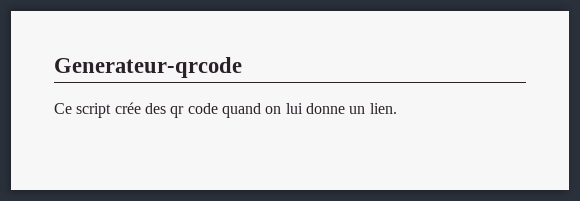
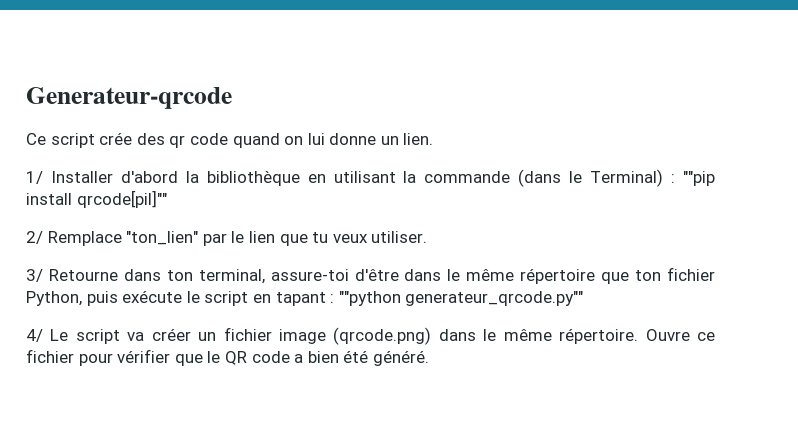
(397, 108) none -> [26,169,715,187] [26,190,167,208] [26,231,428,246] [26,267,715,284] [26,290,584,306] [26,327,716,345] [26,349,429,366] // 1/ Installer d'abord la bibliothèque en utilisant la commande (dans le Terminal) : ""pip install qrcode[pil]"" // 2/ Remplace "ton_lien" par le lien que tu veux utiliser. // 3/ Retourne dans ton terminal, assure-toi d'être dans le même répertoire que ton fichier Python, puis exécute le script en tapant : ""python generateur_qrcode.py"" // 4/ Le script va créer un fichier image (qrcode.png) dans le même répertoire. Ouvre ce fichier pour vérifier que le QR code a bien été généré.

